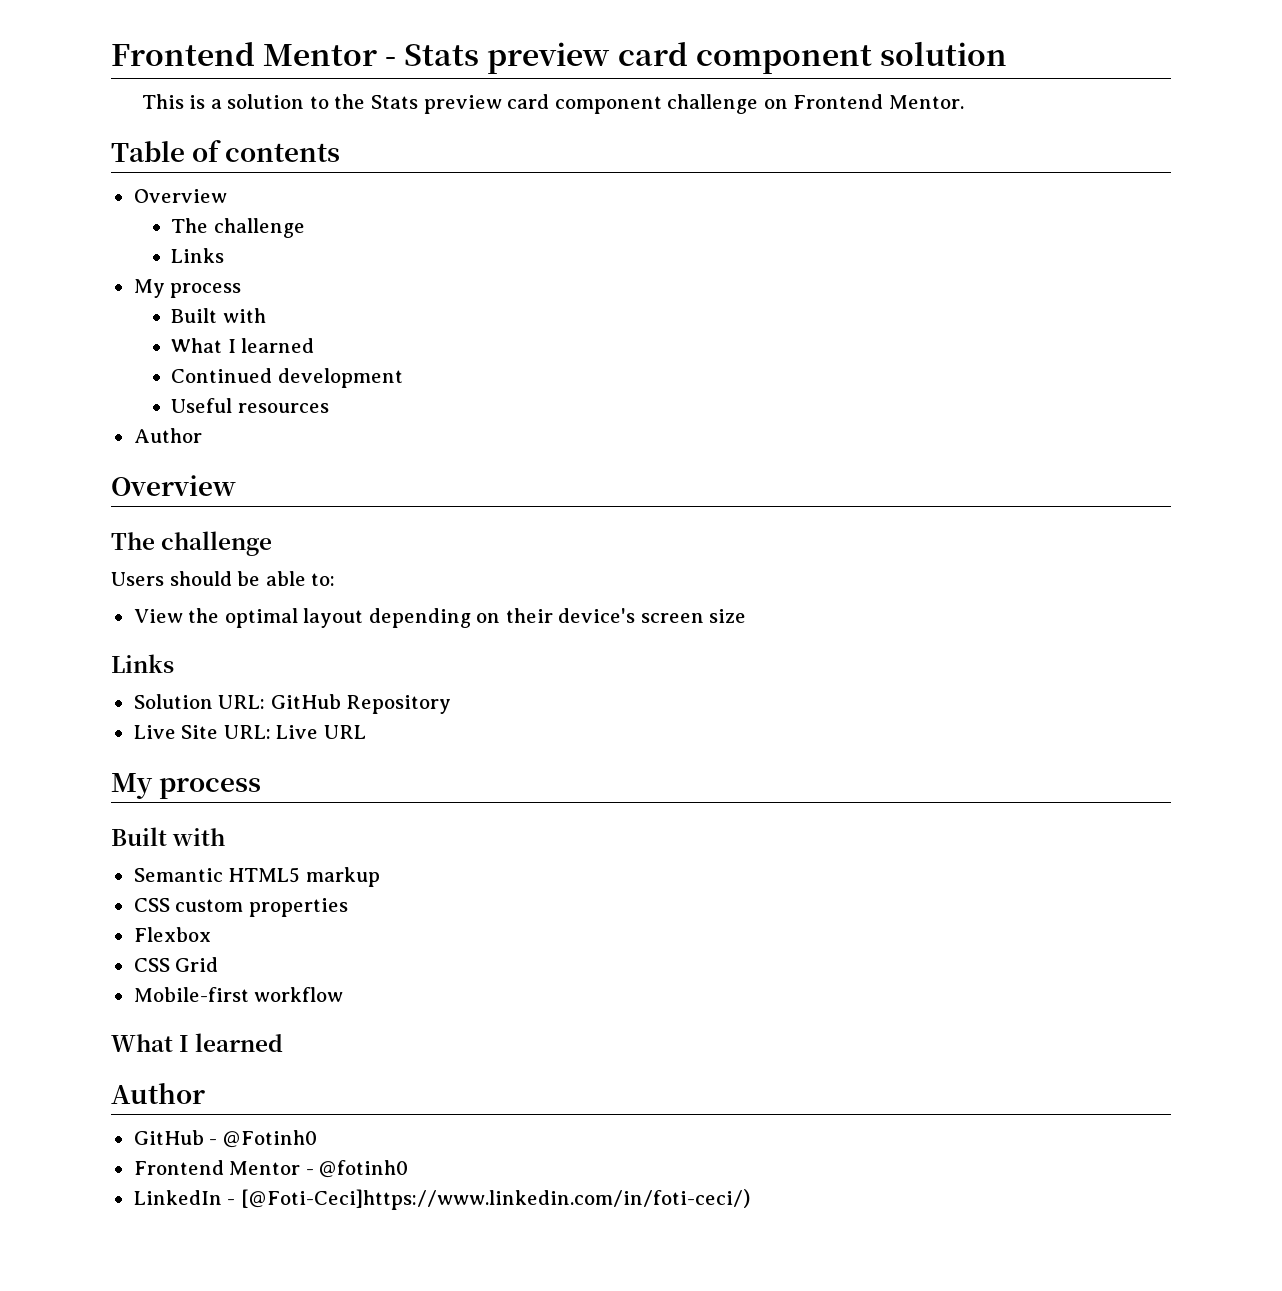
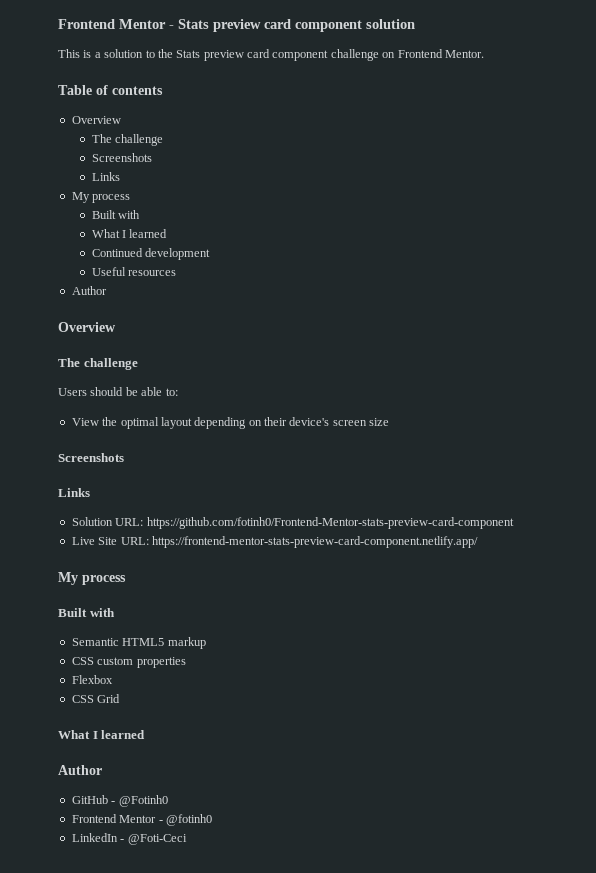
(305, 228) none -> [91,153,152,162] // Screenshots
(747, 616) none -> [58,453,124,462] // Screenshots
[270,694,452,714] GitHub Repository -> [146,517,514,529] https://github.com/fotinh0/Frontend-Mentor-stats-preview-card-component
[276,725,366,739] Live URL -> [151,536,478,548] https://frontend-mentor-stats-preview-card-component.netlify.app/
[133,987,344,1002] // Mobile-first workflow -> (121, 698) none
[240,1189,750,1210] [@Foti-Ceci]https://www.linkedin.com/in/foti-ceci/) -> [127,834,187,845] @Foti-Ceci

